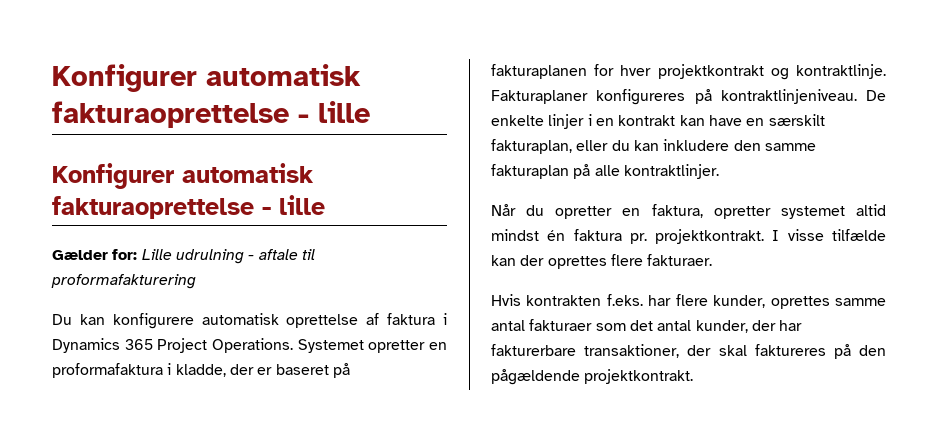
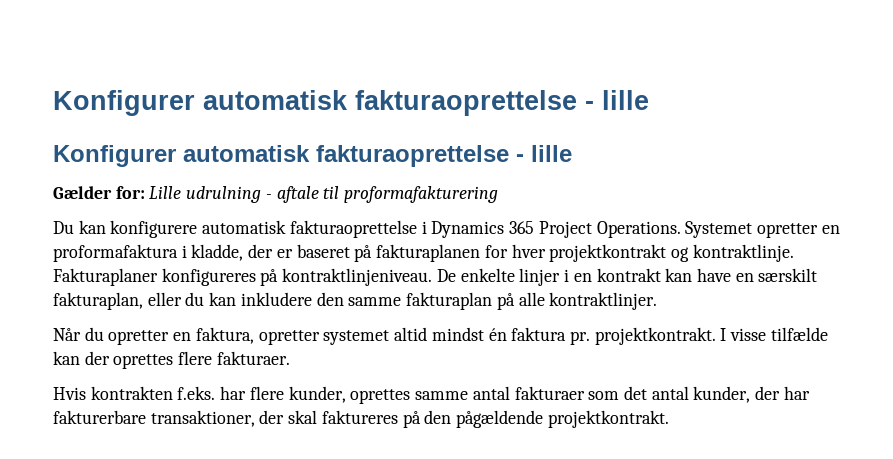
[286,313,436,328] oprettelse af faktura -> [289,220,417,238] fakturaoprettelse

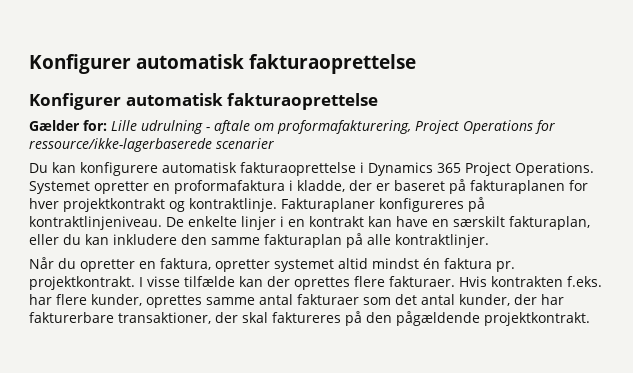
[53,90,649,116] [53,145,572,167] Konfigurer automatisk fakturaoprettelse - lille // Konfigurer automatisk fakturaoprettelse - lille -> [29,54,416,74] [29,93,379,110] Konfigurer automatisk fakturaoprettelse // Konfigurer automatisk fakturaoprettelse
[323,186,499,203] til proformafakturering -> [254,120,555,134] [29,138,274,152] om proformafakturering, Project Operations for ressource/ikke-lagerbaserede scenarier
(290, 358) // -> (455, 281) none

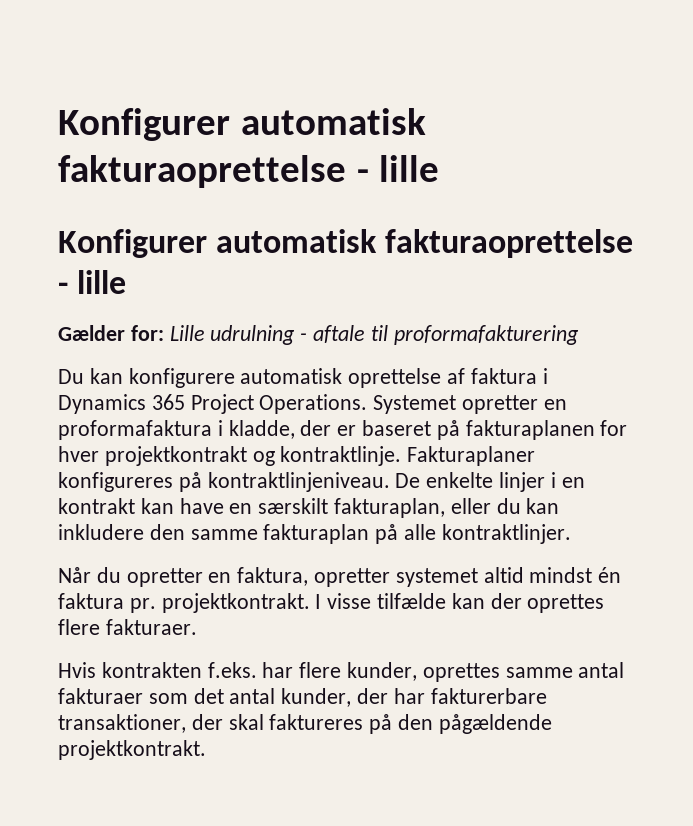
[29,54,416,74] [29,93,379,110] Konfigurer automatisk fakturaoprettelse // Konfigurer automatisk fakturaoprettelse -> [58,108,426,141] [58,155,440,188] [58,229,634,258] [58,270,127,294] Konfigurer automatisk fakturaoprettelse - lille // Konfigurer automatisk fakturaoprettelse - lille
[254,120,555,134] [29,138,274,152] om proformafakturering, Project Operations for ressource/ikke-lagerbaserede scenarier -> [370,325,579,345] til proformafakturering
[240,162,356,176] fakturaoprettelse -> [348,368,537,388] oprettelse af faktura
(455, 281) none -> (197, 627) //

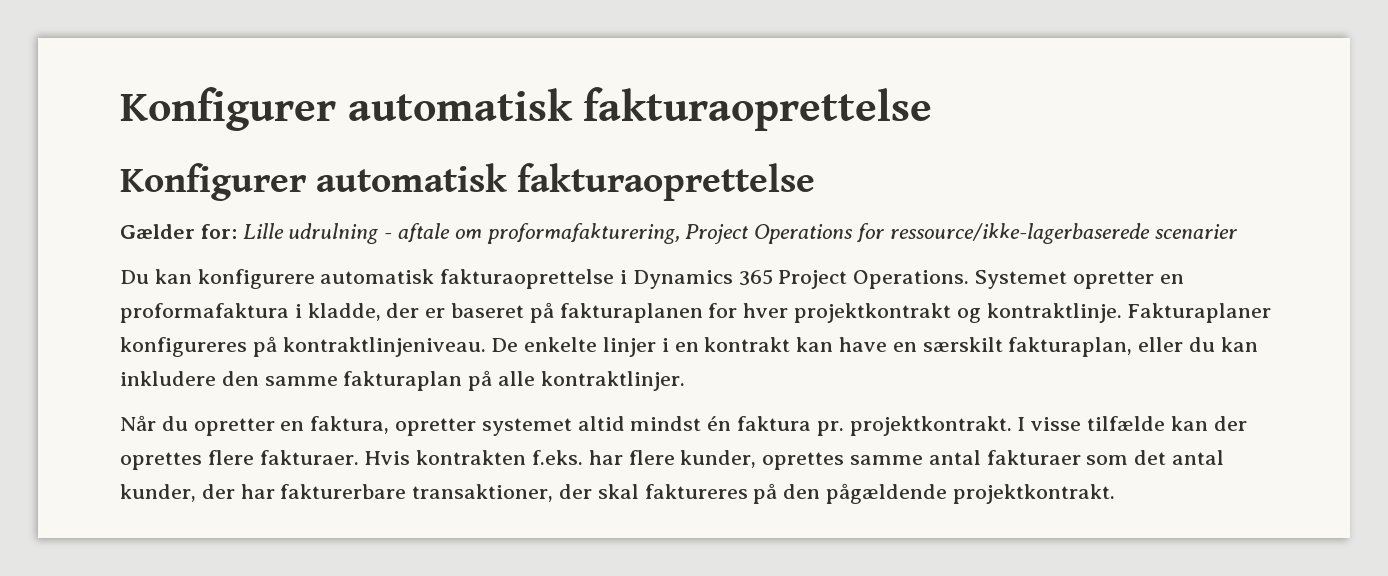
[58,108,426,141] [58,155,440,188] [58,229,634,258] [58,270,127,294] Konfigurer automatisk fakturaoprettelse - lille // Konfigurer automatisk fakturaoprettelse - lille -> [120,87,933,131] [120,163,816,201] Konfigurer automatisk fakturaoprettelse // Konfigurer automatisk fakturaoprettelse
[370,325,579,345] til proformafakturering -> [454,223,1237,244] om proformafakturering, Project Operations for ressource/ikke-lagerbaserede scenarier
[348,368,537,388] oprettelse af faktura -> [440,269,615,289] fakturaoprettelse
(197, 627) // -> (359, 457) none

